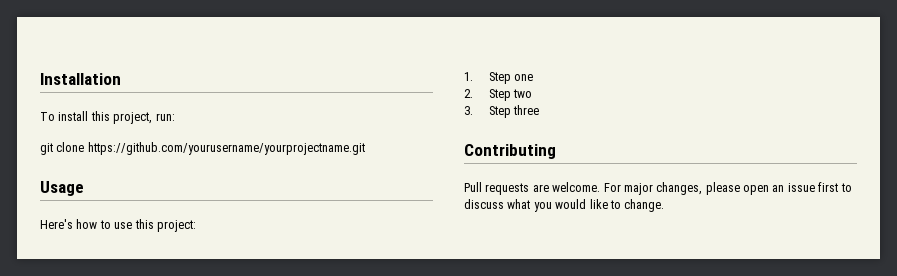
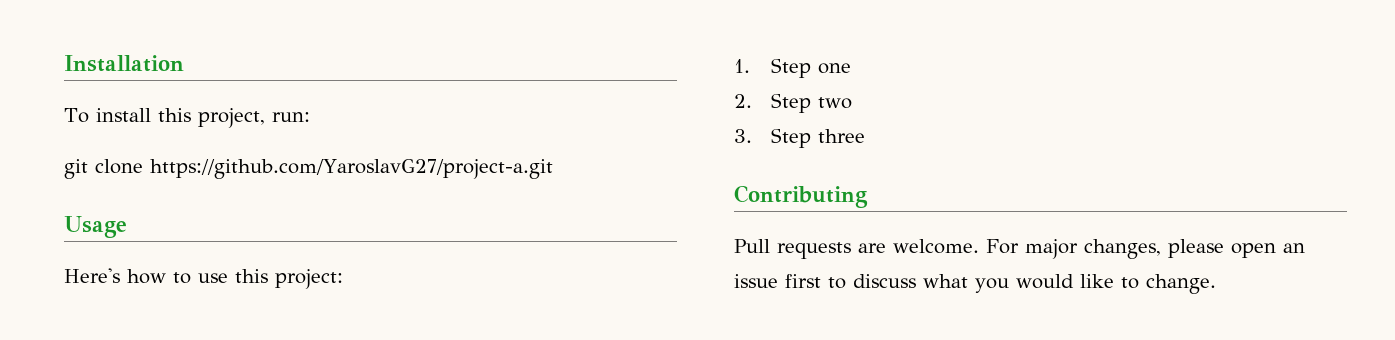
[87,142,365,155] https://github.com/yourusername/yourprojectname.git -> [150,159,553,179] https://github.com/YaroslavG27/project-a.git

